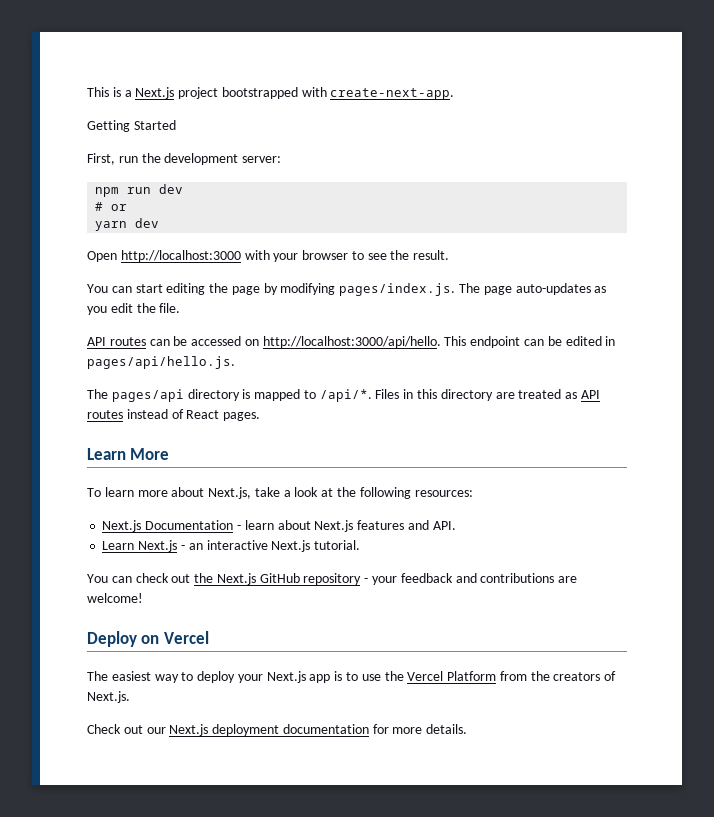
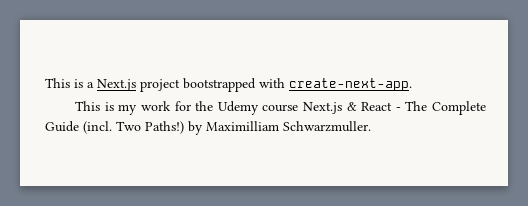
[87,120,176,132] [87,153,282,165] [95,184,184,197] [95,202,128,211] [95,218,160,231] [87,250,450,262] [87,283,607,296] [87,303,181,315] [87,336,616,348] [87,356,235,369] [87,389,600,402] [87,409,261,421] [87,448,170,460] [87,487,473,499] [102,520,456,532] [102,540,361,552] [87,573,578,585] [87,593,143,603] [87,631,209,647] [87,671,617,683] [87,691,130,703] [87,724,468,736] Getting Started // First, run the development server: // npm run dev // # or // yarn dev // Open http://localhost:3000 with your browser to see the result. // You can start editing the page by modifying pages/index.js. The page auto-updates as you edit the file. // API routes can be accessed on http://localhost:3000/api/hello. This endpoint can be edited in pages/api/hello.js. // The pages/api directory is mapped to /api/*. Files in this directory are treated as API routes instead of React pages. // Learn More // To learn more about Next.js, take a look at the following resources: // Next.js Documentation - learn about Next.js features and API. // Learn Next.js - an interactive Next.js tutorial. // You can check out the Next.js GitHub repository - your feedback and contributions are welcome! // Deploy on Vercel // The easiest way to deploy your Next.js app is to use the Vercel Platform from the creators of Next.js. // Check out our Next.js deployment documentation for more details. -> [75,101,487,115] [45,121,371,135] This is my work for the Udemy course Next.js & React - The Complete Guide (incl. Two Paths!) by Maximilliam Schwarzmuller.

